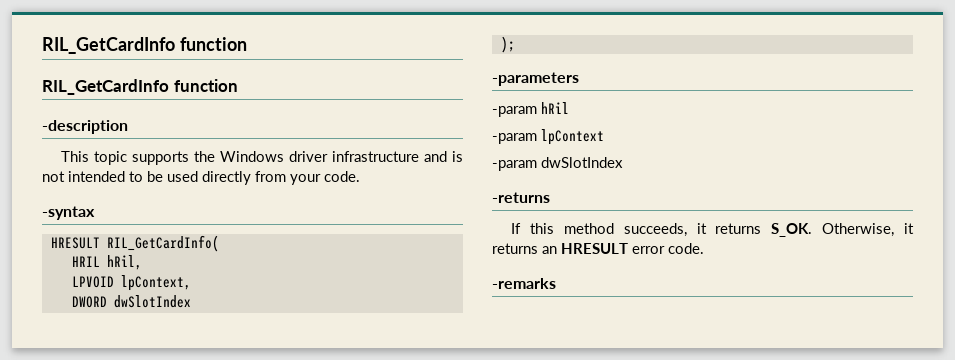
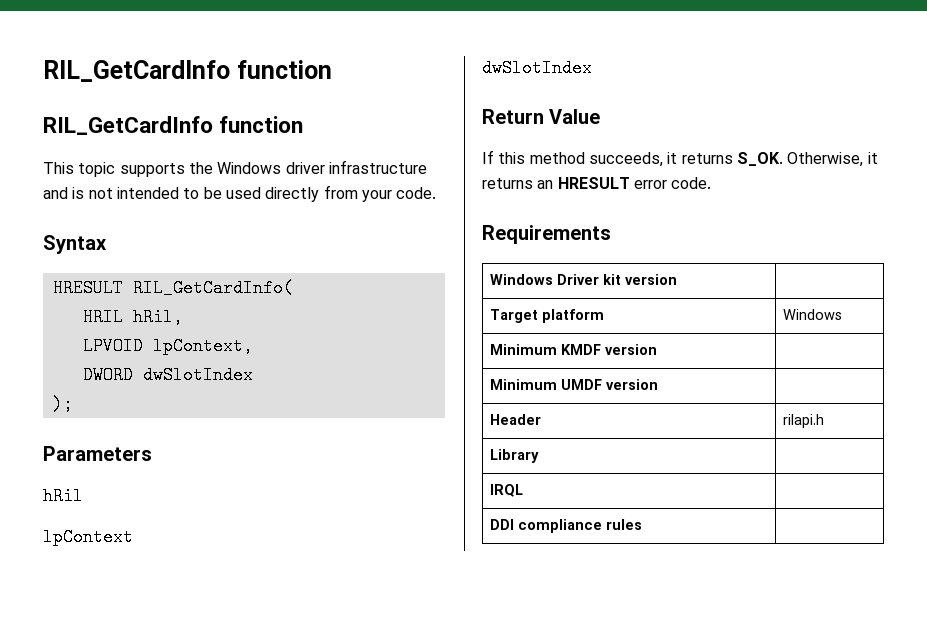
[42,120,128,134] // -description -> (304, 124) none
[42,206,95,220] -syntax -> [43,235,107,254] Syntax
[492,72,579,86] [492,106,537,117] -parameters // -param -> [43,446,152,461] Parameters //
[492,133,537,144] -param -> (83, 496) none
[492,157,623,171] [492,192,550,203] -param dwSlotIndex // -returns -> [482,59,592,77] [482,109,601,124] dwSlotIndex // Return Value
[492,278,556,289] -remarks -> [482,225,611,244] [489,274,677,285] [489,309,604,323] [782,309,842,320] [489,344,657,355] [489,379,658,390] [489,414,541,425] [782,414,824,428] [489,449,539,463] [489,484,523,497] [489,519,642,533] Requirements // Windows Driver kit version | // Target platform | Windows // Minimum KMDF version | // Minimum UMDF version | // Header | rilapi.h // Library | // IRQL | // DDI compliance rules |

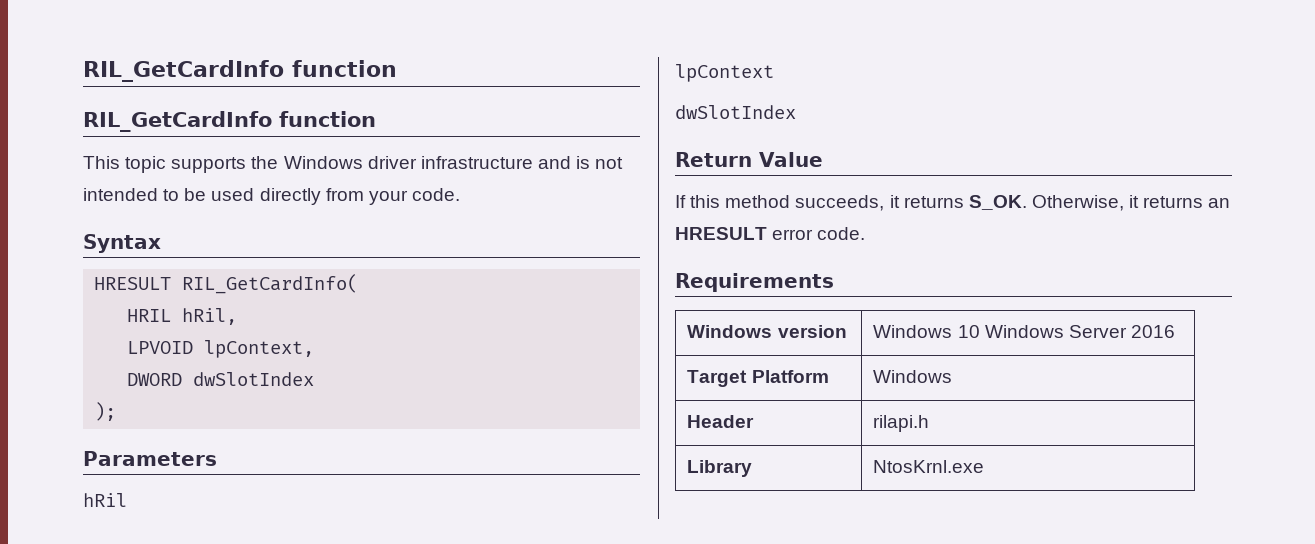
[556,274,677,285] Driver kit version | -> [777,325,847,338] [873,325,1175,338] version | Windows 10 Windows Server 2016
[541,309,604,323] [782,309,842,320] [489,344,657,355] [489,379,658,390] platform | Windows // Minimum KMDF version | // Minimum UMDF version | -> [751,370,829,383] [873,370,953,383] Platform | Windows
[489,484,523,497] [489,519,642,533] // IRQL | // DDI compliance rules | -> [873,460,985,473] NtosKrnl.exe

